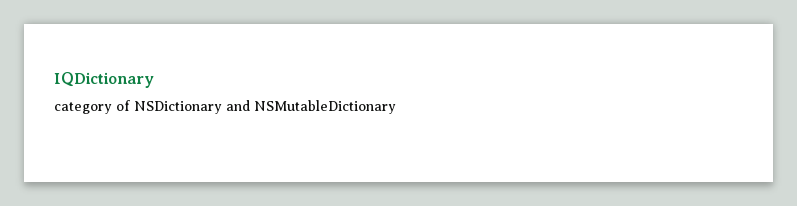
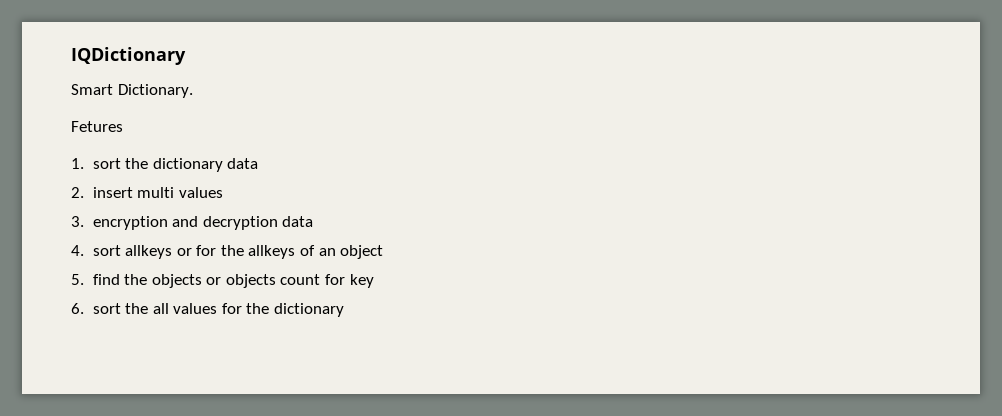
[54,100,396,114] category of NSDictionary and NSMutableDictionary -> [71,84,193,98] [71,121,123,132] [71,158,259,172] [71,187,223,198] [71,216,314,230] [71,245,384,259] [71,274,374,288] [71,303,345,317] Smart Dictionary. // Fetures // 1. sort the dictionary data // 2. insert multi values // 3. encryption and decryption data // 4. sort allkeys or for the allkeys of an object // 5. find the objects or objects count for key // 6. sort the all values for the dictionary

